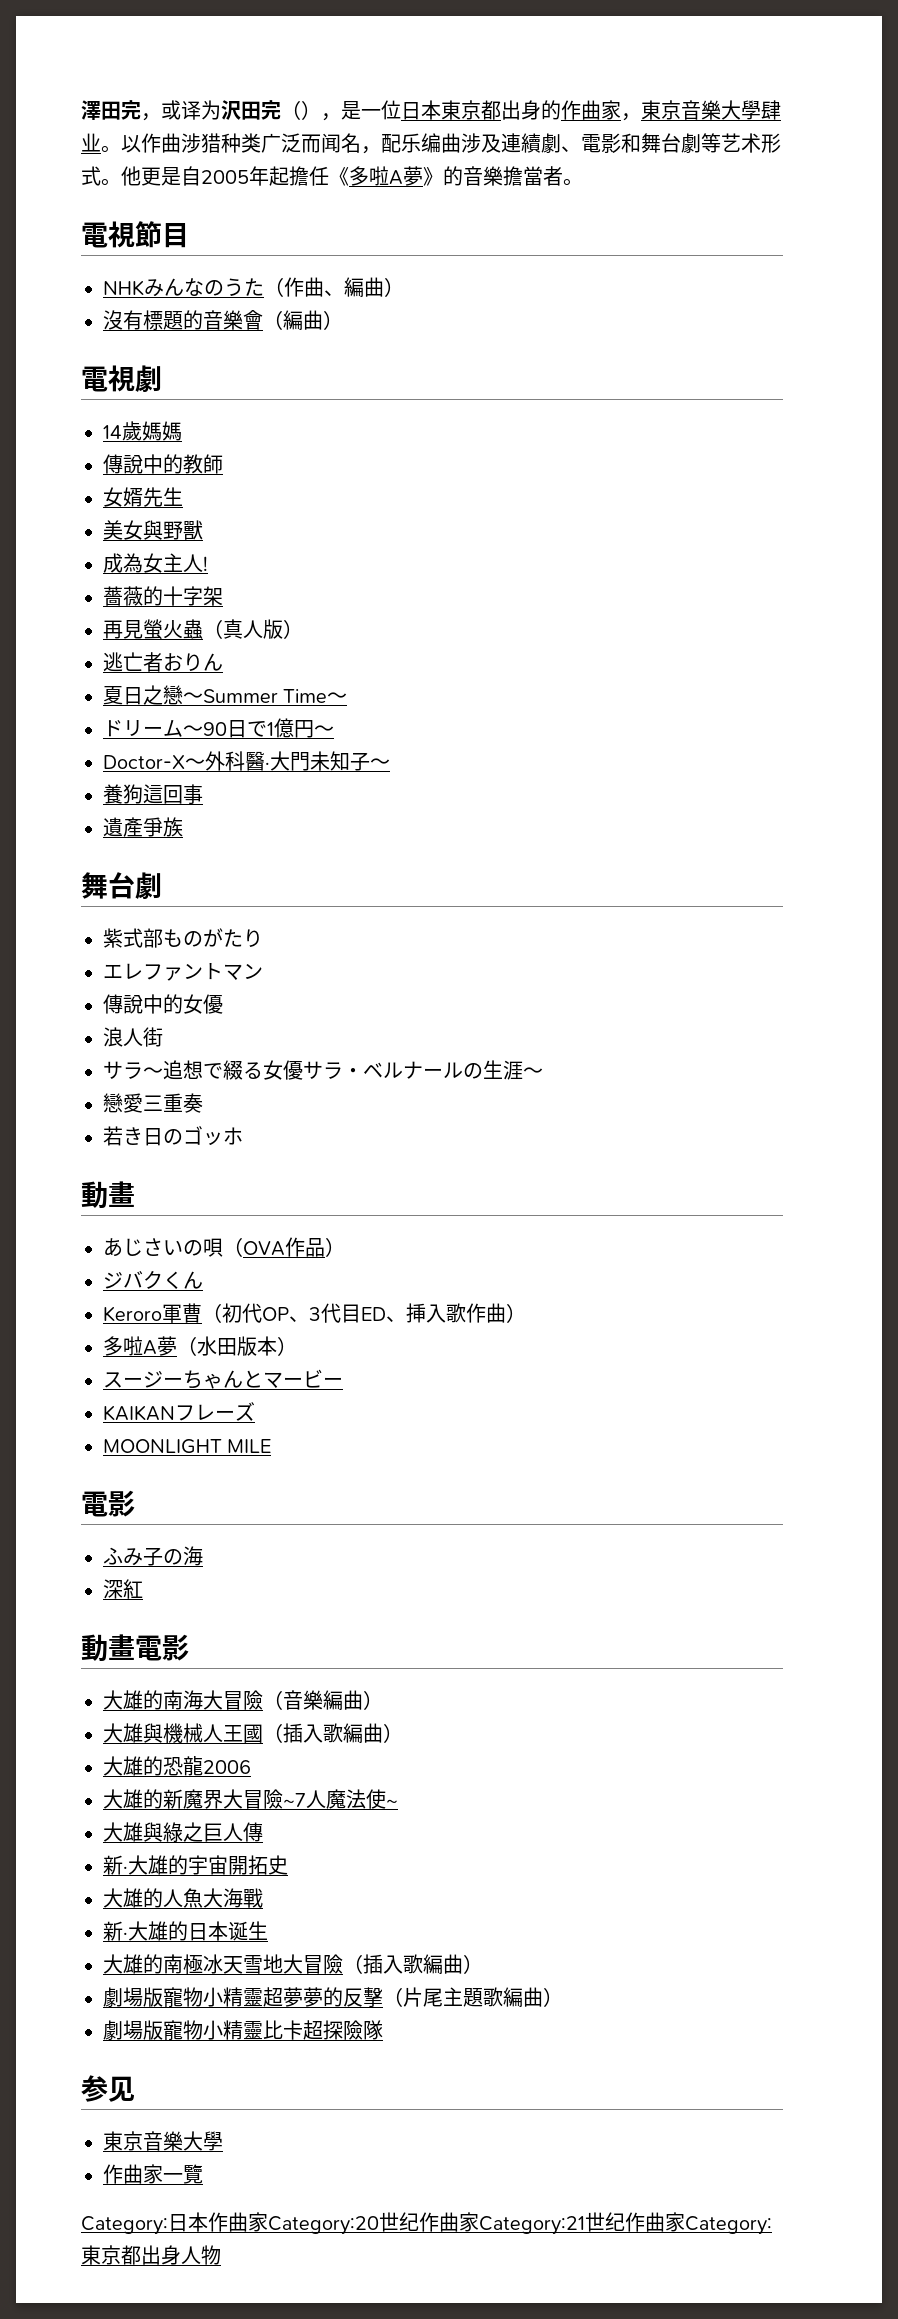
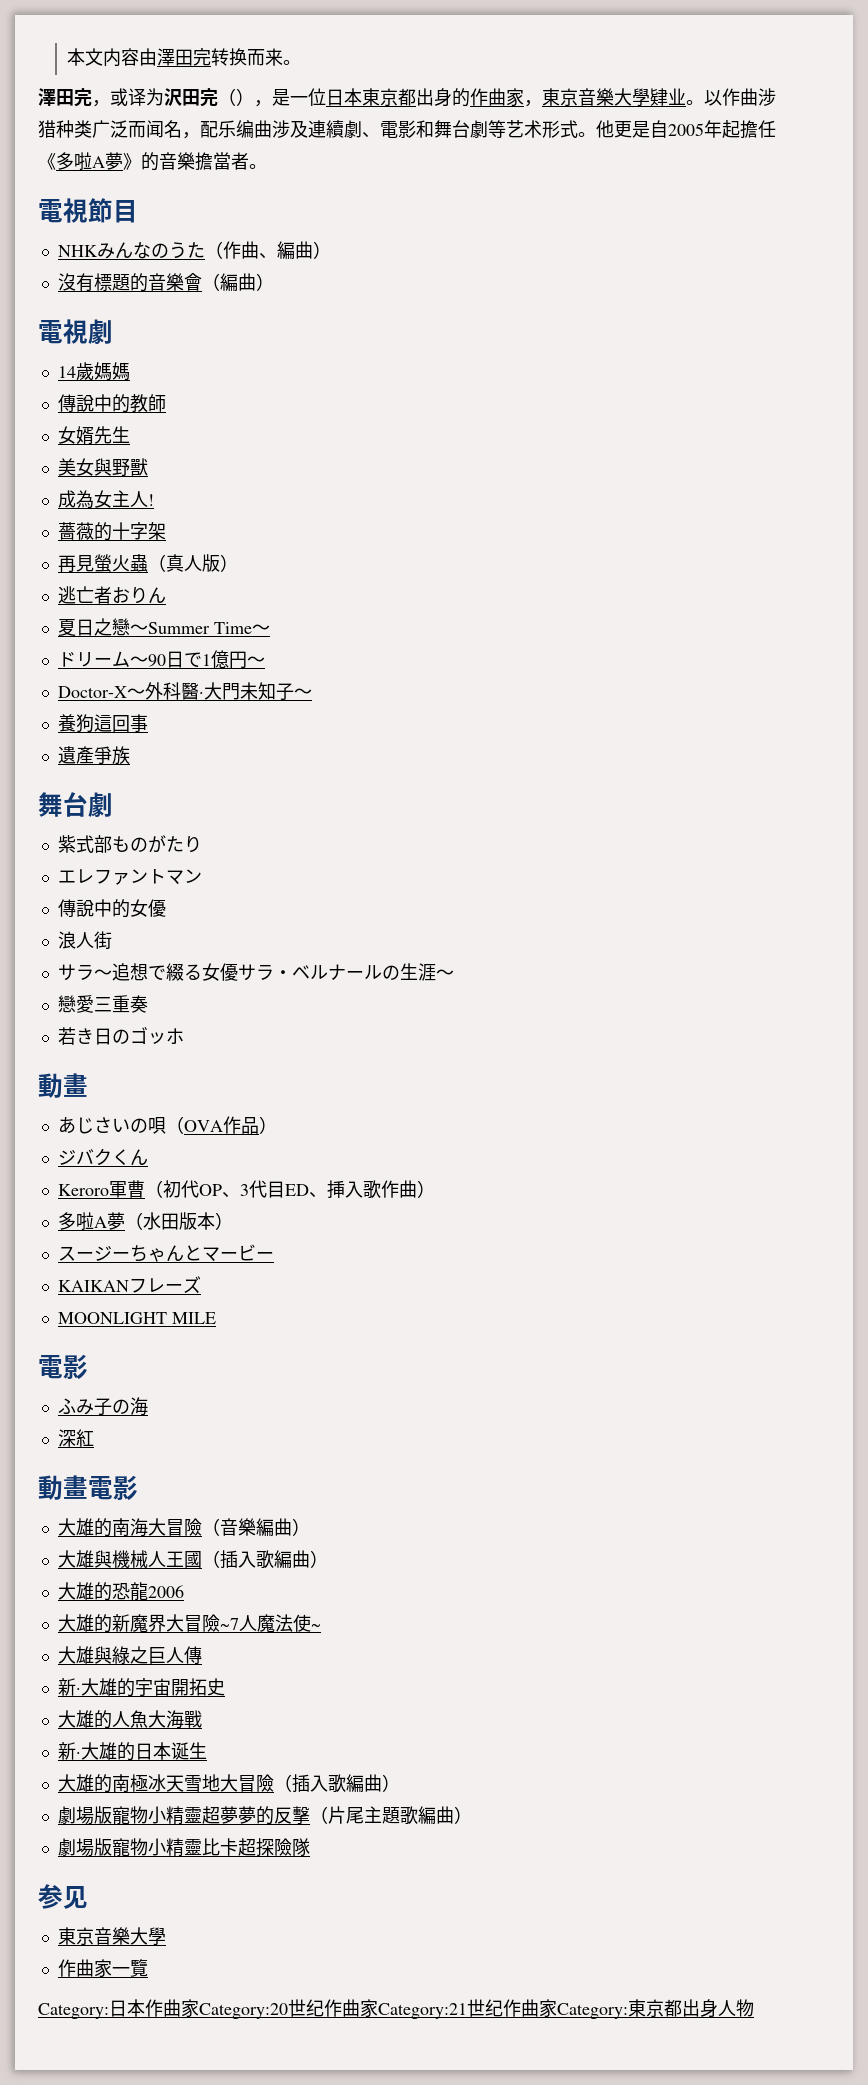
(81, 110) none -> [67,48,302,67] 本文内容由澤田完转换而来。 //
[761,100,781,120] 肆 -> [650,88,668,106] 肄

